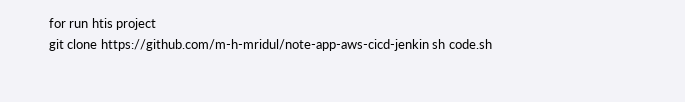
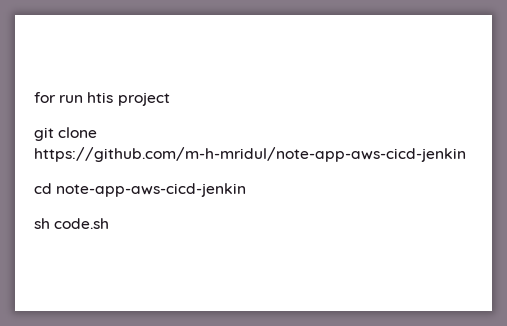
(429, 45) none -> [34,183,247,197] // cd note-app-aws-cicd-jenkin //

